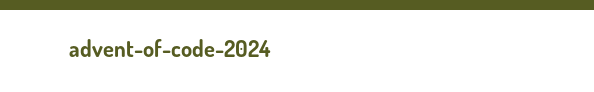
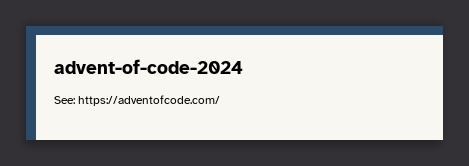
(271, 48) none -> [54,95,221,106] // See: https://adventofcode.com/

